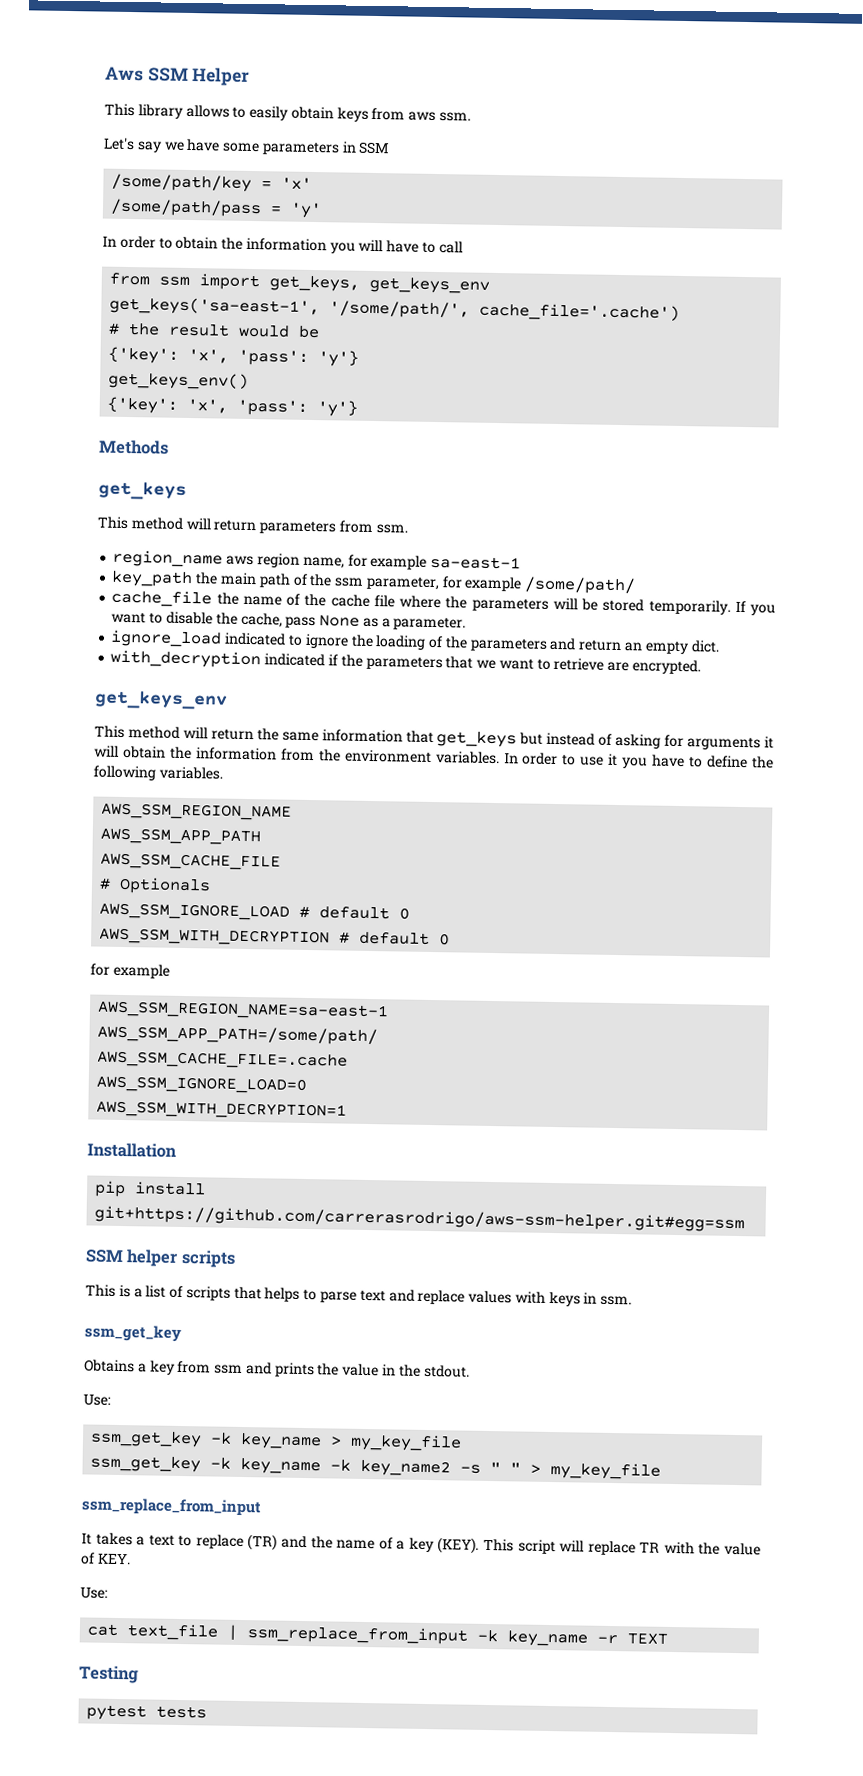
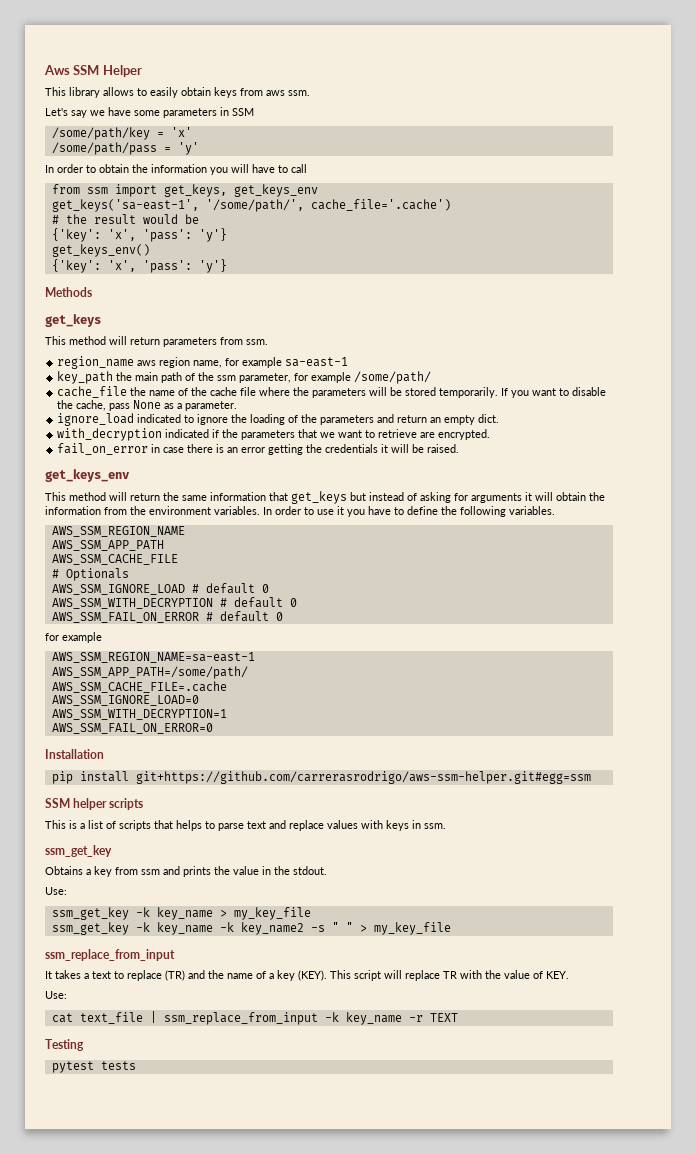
(701, 667) none -> [57,443,460,455] // fail_on_error in case there is an error getting the credentials it will be raised.
(451, 939) none -> [51,611,283,623] // AWS_SSM_FAIL_ON_ERROR # default 0
(348, 1110) none -> [51,723,213,734] // AWS_SSM_FAIL_ON_ERROR=0

